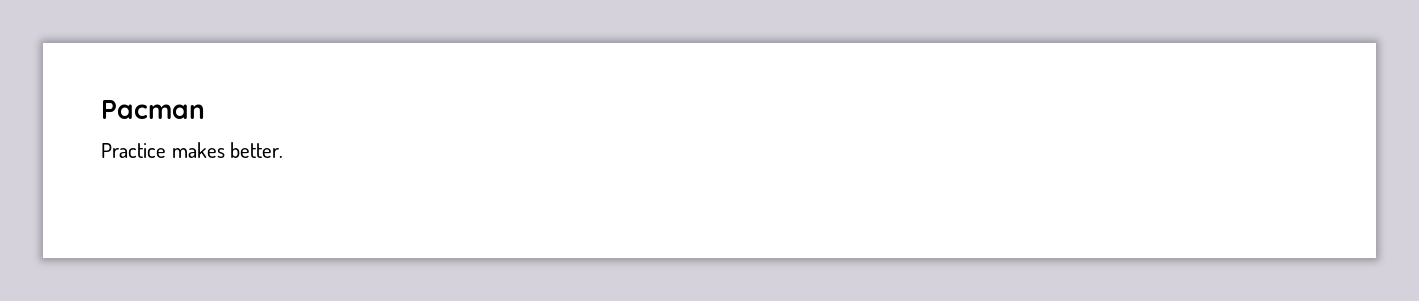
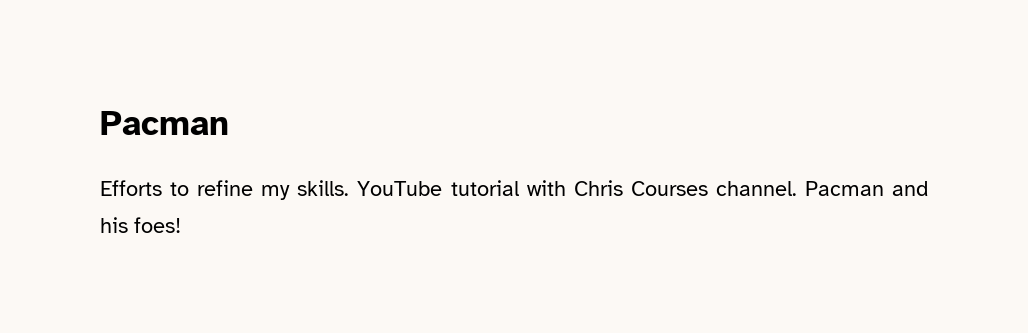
[101,142,284,158] Practice makes better. -> [100,180,929,200] [100,217,181,233] Efforts to refine my skills. YouTube tutorial with Chris Courses channel. Pacman and his foes!

